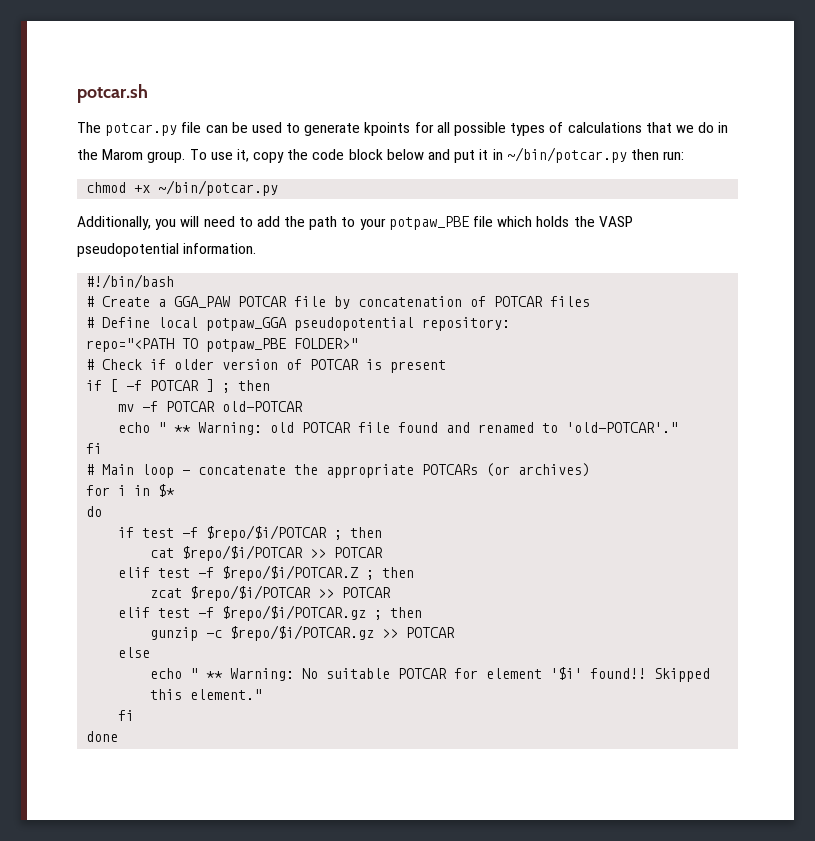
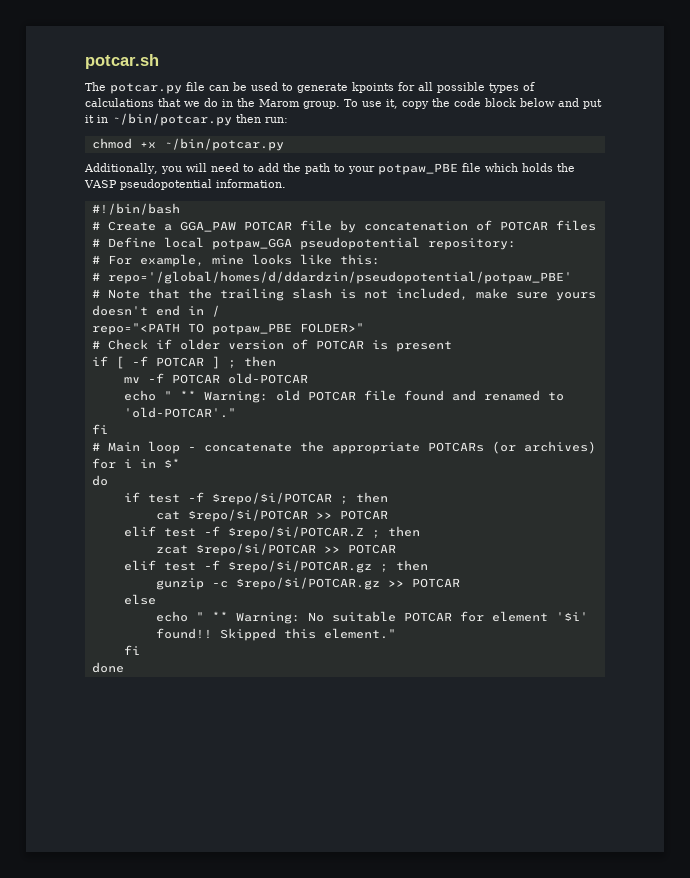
(511, 324) none -> [91,254,380,267] [91,271,572,284] [91,288,596,301] [91,305,220,317] // # For example, mine looks like this: // # repo='/global/homes/d/ddardzin/pseudopotential/potpaw_PBE' // # Note that the trailing slash is not included, make sure yours doesn't end in /

